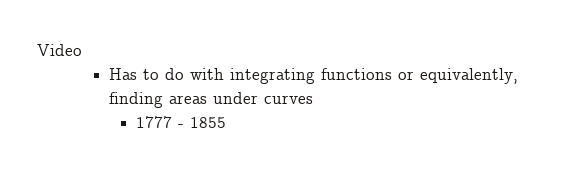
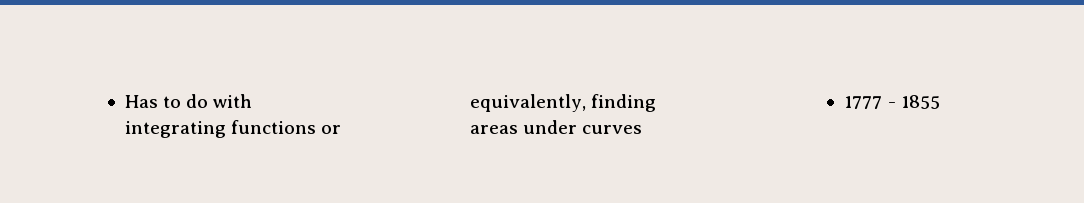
[37,44,82,56] Video // -> (124, 101) none

